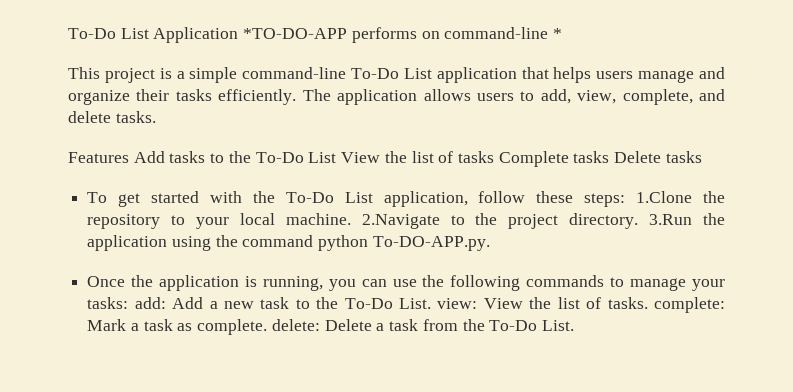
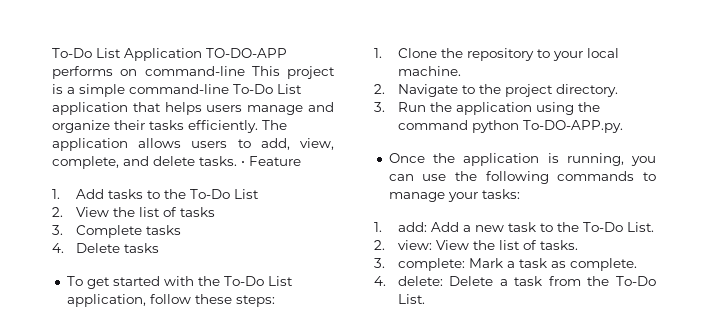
[243,28,348,39] *TO-DO-APP -> [206,48,287,58] TO-DO-APP
[553,28,563,39] * // -> (245, 71) none
[68,152,129,163] // Features -> [241,156,301,166] [52,189,60,199] • Feature // 1.
(337, 157) none -> [52,207,63,217] // 2.
(494, 157) none -> [52,225,63,235] // 3.
(610, 157) none -> [52,243,64,253] // 4.
[636,191,693,203] 1.Clone -> [374,48,437,58] // 1. Clone
[361,214,440,229] 2.Navigate -> [374,84,458,97] // 2. Navigate
[649,214,693,225] 3.Run -> [374,102,426,112] // 3. Run
(129, 303) none -> [374,222,382,232] // 1.
(432, 303) none -> [374,240,385,250] // 2.
(648, 303) none -> [374,258,385,268] // 3.
(268, 327) none -> [374,276,386,286] // 4.

